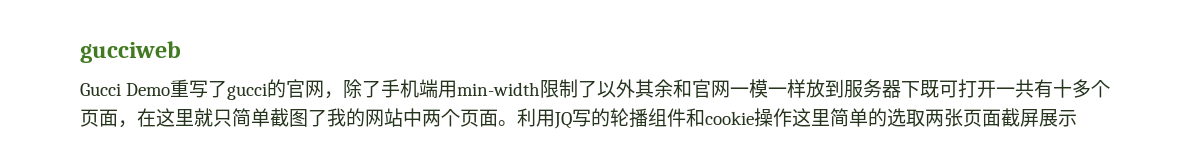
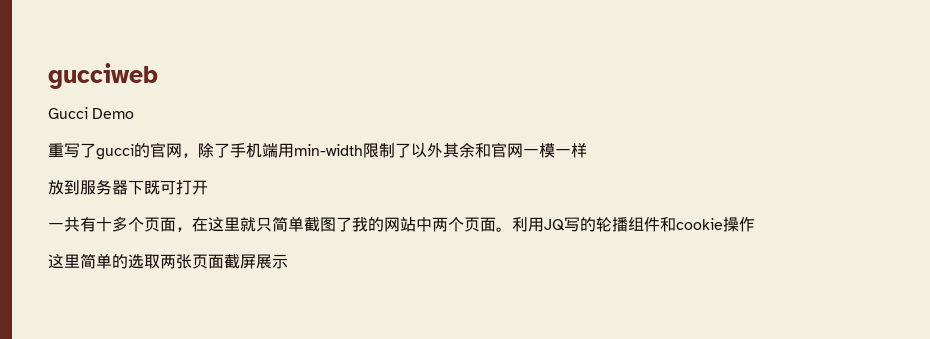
(171, 89) none -> (135, 113) //
(807, 88) none -> (587, 150) //
(997, 89) none -> (208, 187) //
(792, 117) none -> (755, 224) //

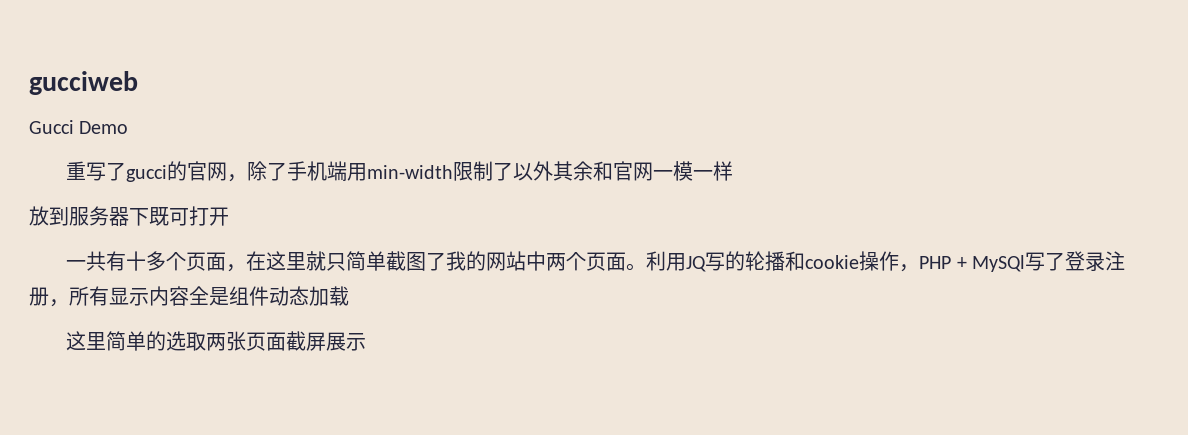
[628,217,660,232] 组件 -> (786, 261) none
(755, 224) none -> [899,251,1125,272] [29,286,349,307] ，PHP + MySQl写了登录注册，所有显示内容全是组件动态加载

